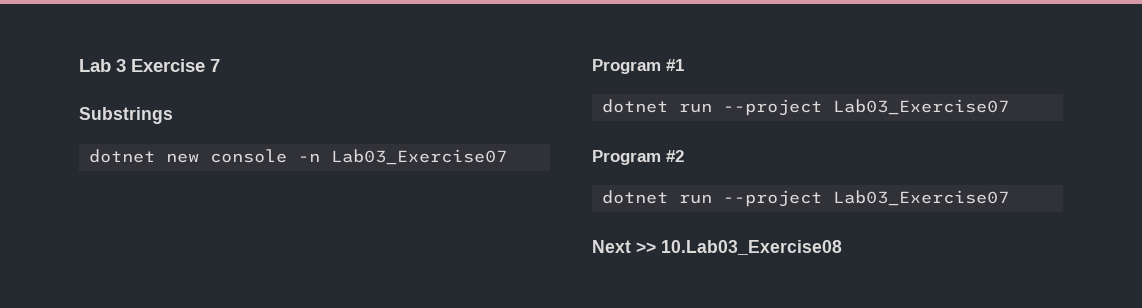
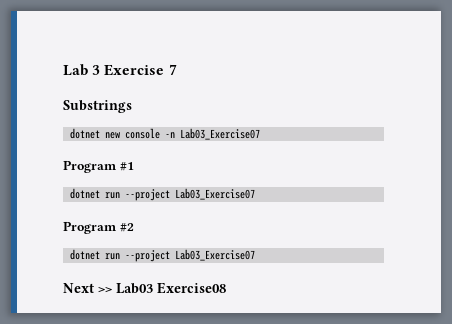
[661,240,842,255] 10.Lab03_Exercise08 -> [116,282,226,294] Lab03 Exercise08

